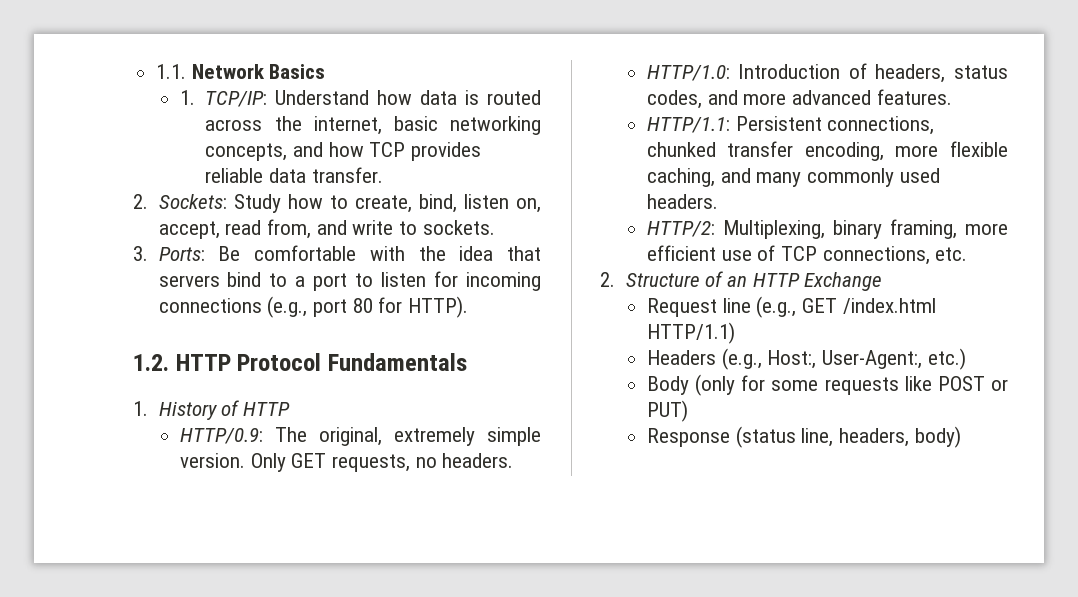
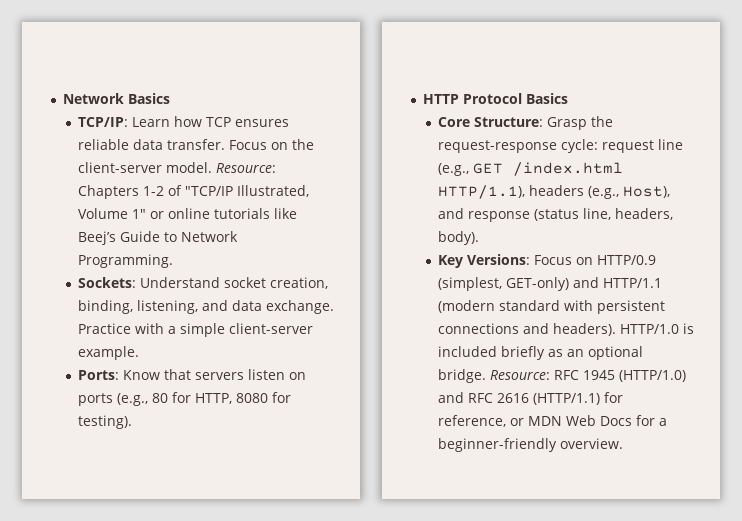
[156,64,187,79] 1.1. -> (62, 98) none
[179,90,541,107] [205,116,541,135] [205,142,324,161] 1. TCP/IP: Understand how data is routed across the internet, basic networking concepts, and -> [77,117,170,127] TCP/IP: Learn
[411,142,482,161] provides -> [234,119,289,127] ensures
[133,194,541,213] [158,219,495,239] [133,245,541,261] [158,271,541,291] [158,296,468,318] [133,353,467,371] [133,400,290,420] [179,427,541,446] [179,453,514,472] [646,63,1008,83] [646,89,952,109] [646,116,935,135] [646,141,1008,161] [646,168,940,187] [646,194,718,209] [646,219,1008,239] [646,245,968,265] [600,271,883,291] [646,296,936,318] [646,322,735,344] [646,348,966,370] [646,374,1008,396] [646,400,688,422] [646,426,961,448] // 2. Sockets: Study how to create, bind, listen on, accept, read from, and write to sockets. // 3. Ports: Be comfortable with the idea that servers bind to a port to listen for incoming connections (e.g., port 80 for HTTP). // 1.2. HTTP Protocol Fundamentals // 1. History of HTTP // HTTP/0.9: The original, extremely simple version. Only GET requests, no headers. // HTTP/1.0: Introduction of headers, status codes, and more advanced features. // HTTP/1.1: Persistent connections, chunked transfer encoding, more flexible caching, and many commonly used headers. // HTTP/2: Multiplexing, binary framing, more efficient use of TCP connections, etc. // 2. Structure of an HTTP Exchange // Request line (e.g., GET /index.html HTTP/1.1) // Headers (e.g., Host:, User-Agent:, etc.) // Body (only for some requests like POST or PUT) // Response (status line, headers, body) -> [228,139,314,150] [77,162,276,173] [77,185,309,199] [77,208,297,219] [77,231,238,245] [77,254,173,268] [77,277,328,289] [77,300,334,314] [77,323,313,337] [77,346,139,360] [77,369,306,380] [77,392,291,406] [77,415,132,429] [422,93,568,104] [437,116,613,130] [437,139,683,153] [437,162,623,176] [437,185,670,199] [437,208,673,222] [437,231,479,245] [437,254,656,268] [437,277,662,291] [437,300,665,314] [437,323,694,336] [437,346,643,360] [437,369,686,383] [437,392,623,405] [437,415,667,427] [437,438,623,452] Focus on the client-server model. Resource: Chapters 1-2 of "TCP/IP Illustrated, Volume 1" or online tutorials like Beej’s Guide to Network Programming. // Sockets: Understand socket creation, binding, listening, and data exchange. Practice with a simple client-server example. // Ports: Know that servers listen on ports (e.g., 80 for HTTP, 8080 for testing). // HTTP Protocol Basics // Core Structure: Grasp the request-response cycle: request line (e.g., GET /index.html HTTP/1.1), headers (e.g., Host), and response (status line, headers, body). // Key Versions: Focus on HTTP/0.9 (simplest, GET-only) and HTTP/1.1 (modern standard with persistent connections and headers). HTTP/1.0 is included briefly as an optional bridge. Resource: RFC 1945 (HTTP/1.0) and RFC 2616 (HTTP/1.1) for reference, or MDN Web Docs for a beginner-friendly overview.

